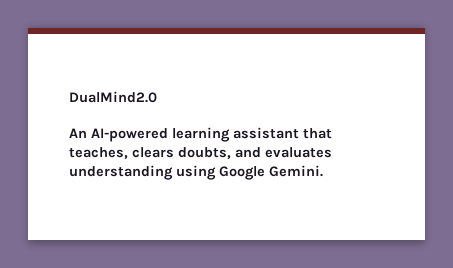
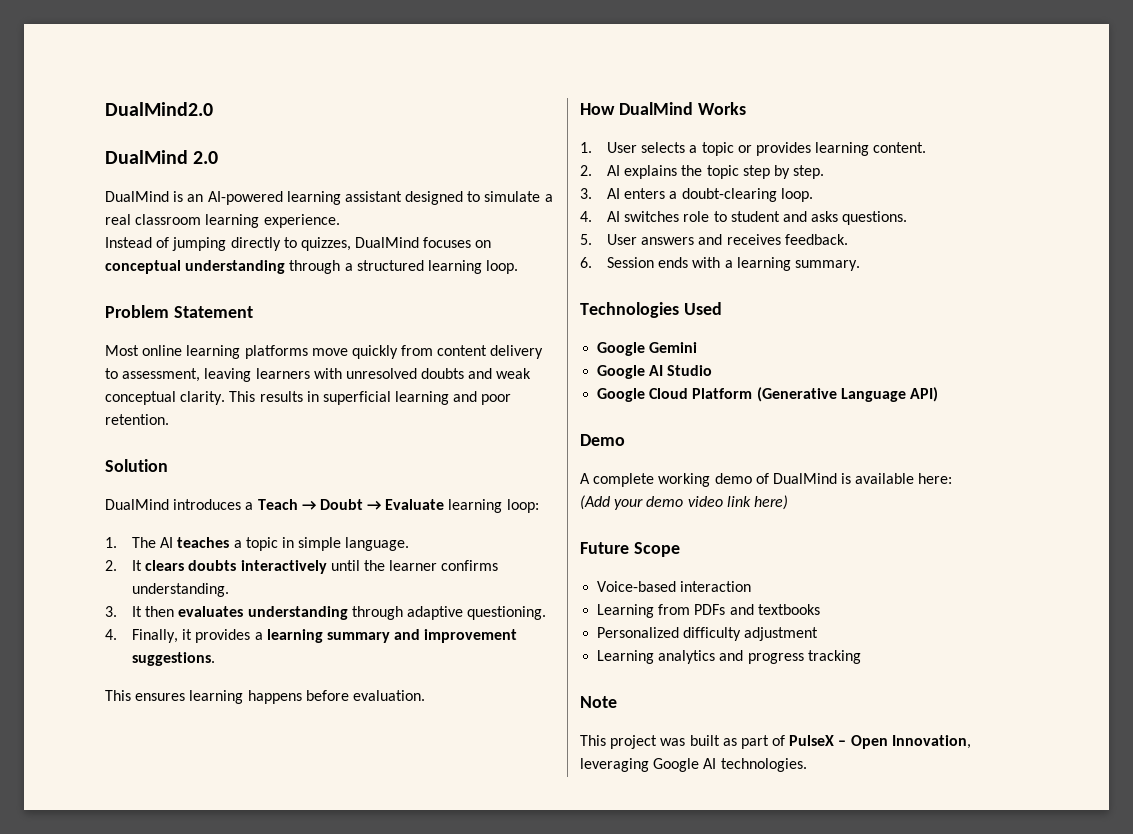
[69,127,332,142] [69,147,332,159] [69,165,323,180] An AI-powered learning assistant that teaches, clears doubts, and evaluates understanding using Google Gemini. -> [105,150,219,164] [105,191,553,205] [105,214,340,228] [105,237,492,251] [105,260,519,274] [105,305,253,318] [105,345,544,359] [105,368,532,382] [105,391,512,405] [105,414,169,425] [105,459,168,472] [105,499,539,513] [105,537,410,551] [105,560,499,574] [132,583,230,597] [105,606,547,620] [105,629,518,643] [132,652,216,666] [105,690,425,704] [580,102,746,115] [580,142,927,156] [580,165,825,179] [580,188,813,202] [580,211,908,225] [580,234,848,245] [580,257,860,271] [580,302,722,318] [597,342,698,356] [597,365,713,379] [597,387,938,402] [580,434,625,446] [580,473,953,487] [580,495,788,510] [580,542,680,557] [597,581,752,592] [597,604,820,618] [597,627,819,641] [597,650,861,664] [580,696,617,708] [580,735,971,749] [580,758,807,772] DualMind 2.0 // DualMind is an AI-powered learning assistant designed to simulate a real classroom learning experience. // Instead of jumping directly to quizzes, DualMind focuses on conceptual understanding through a structured learning loop. // Problem Statement // Most online learning platforms move quickly from content delivery to assessment, leaving learners with unresolved doubts and weak conceptual clarity. This results in superficial learning and poor retention. // Solution // DualMind introduces a Teach → Doubt → Evaluate learning loop: // 1. The AI teaches a topic in simple language. // 2. It clears doubts interactively until the learner confirms understanding. // 3. It then evaluates understanding through adaptive questioning. // 4. Finally, it provides a learning summary and improvement suggestions. // This ensures learning happens before evaluation. // How DualMind Works // 1. User selects a topic or provides learning content. // 2. AI explains the topic step by step. // 3. AI enters a doubt-clearing loop. // 4. AI switches role to student and asks questions. // 5. User answers and receives feedback. // 6. Session ends with a learning summary. // Technologies Used // Google Gemini // Google AI Studio // Google Cloud Platform (Generative Language API) // Demo // A complete working demo of DualMind is available here: // (Add your demo video link here) // Future Scope // Voice-based interaction // Learning from PDFs and textbooks // Personalized difficulty adjustment // Learning analytics and progress tracking // Note // This project was built as part of PulseX – Open Innovation, leveraging Google AI technologies.

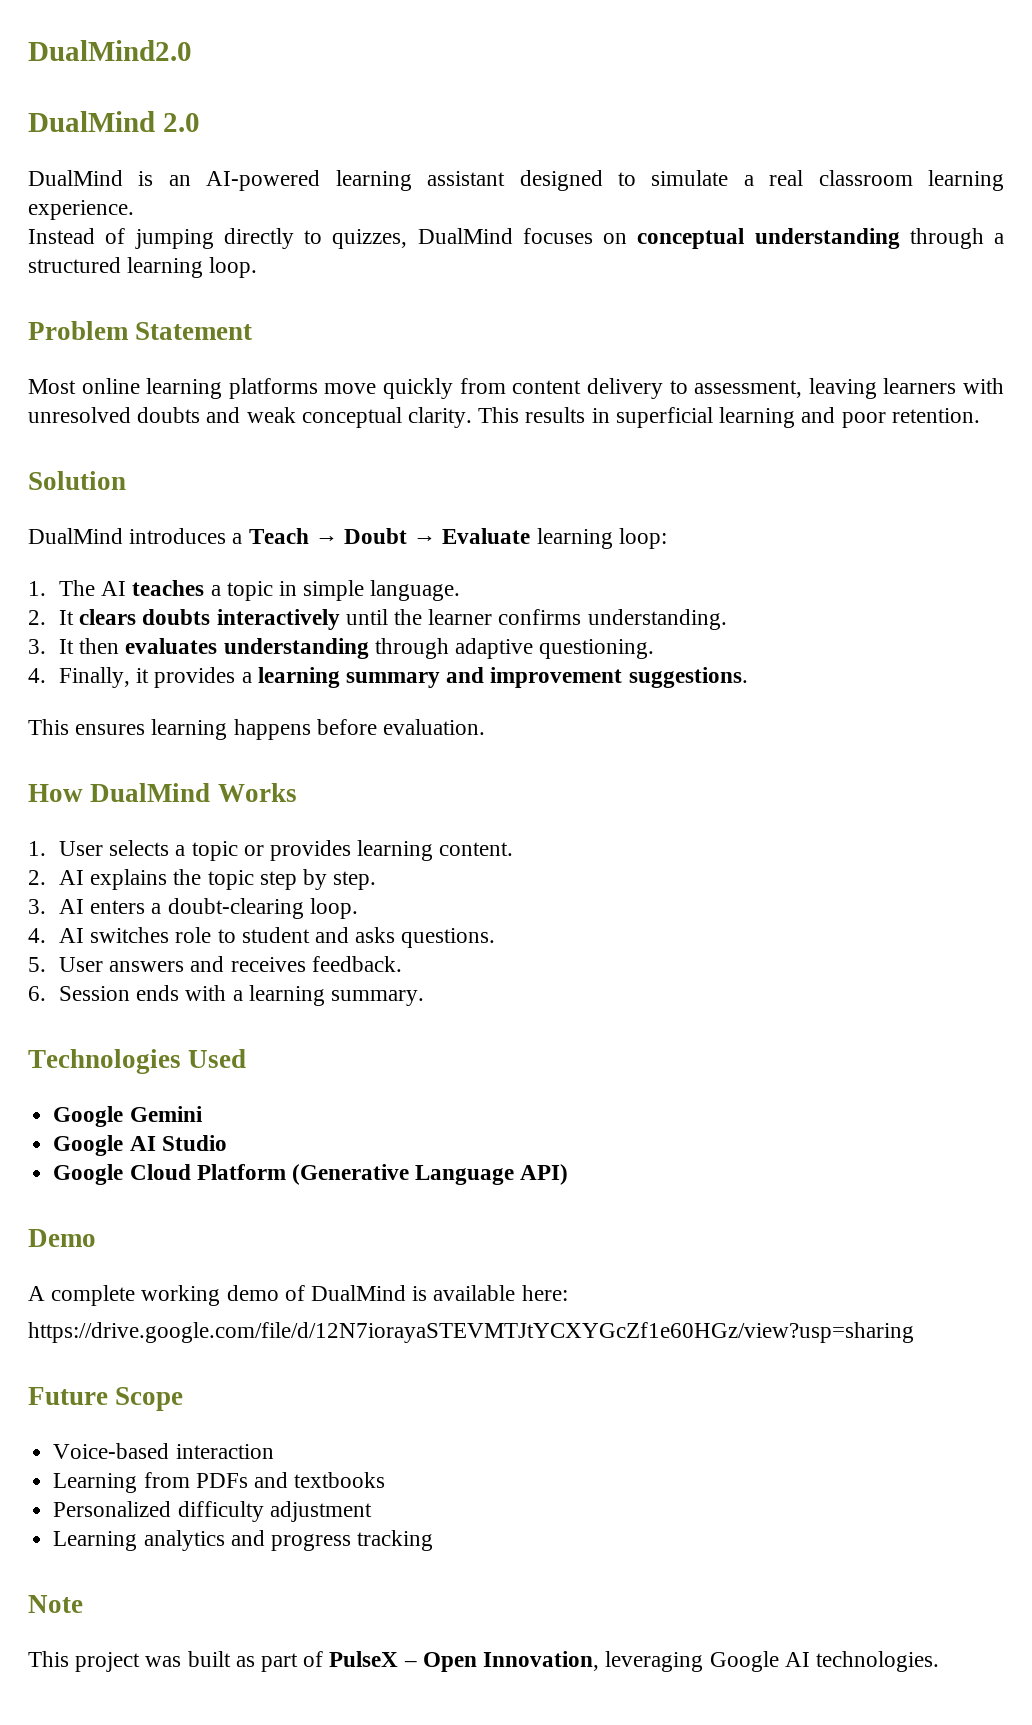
[580,495,788,510] (Add your demo video link here) -> [28,1322,914,1343] https://drive.google.com/file/d/12N7iorayaSTEVMTJtYCXYGcZf1e60HGz/view?usp=sharing

